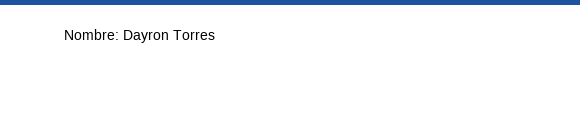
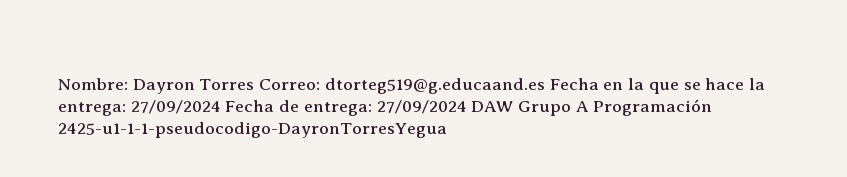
(215, 35) none -> [259,78,765,94] [58,99,712,116] [58,122,447,138] Correo: dtorteg519@g.educaand.es Fecha en la que se hace la entrega: 27/09/2024 Fecha de entrega: 27/09/2024 DAW Grupo A Programación 2425-u1-1-1-pseudocodigo-DayronTorresYegua

